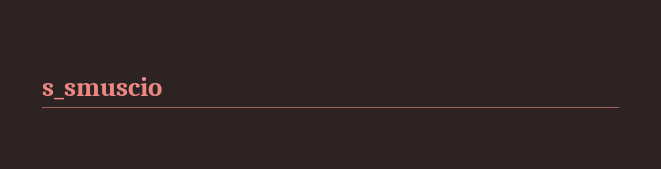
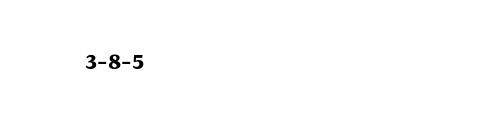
[42,77,162,100] s_smuscio -> [85,54,144,69] 3-8-5

